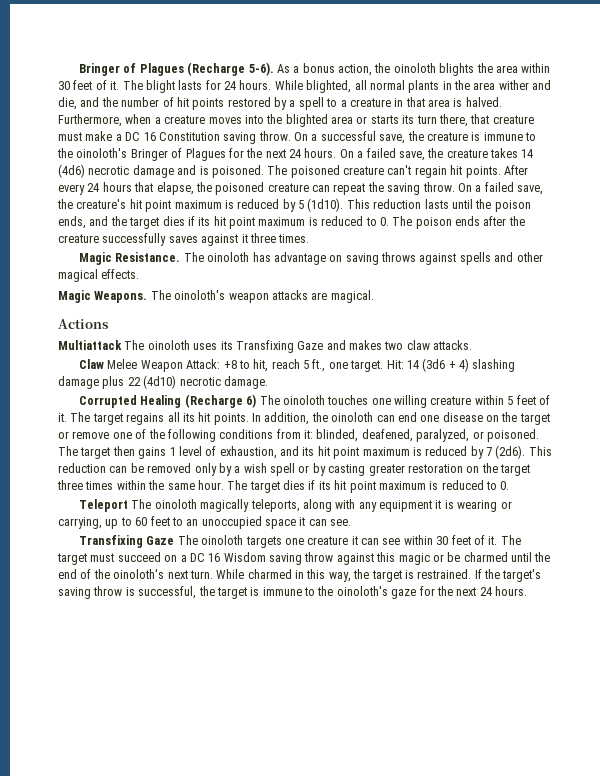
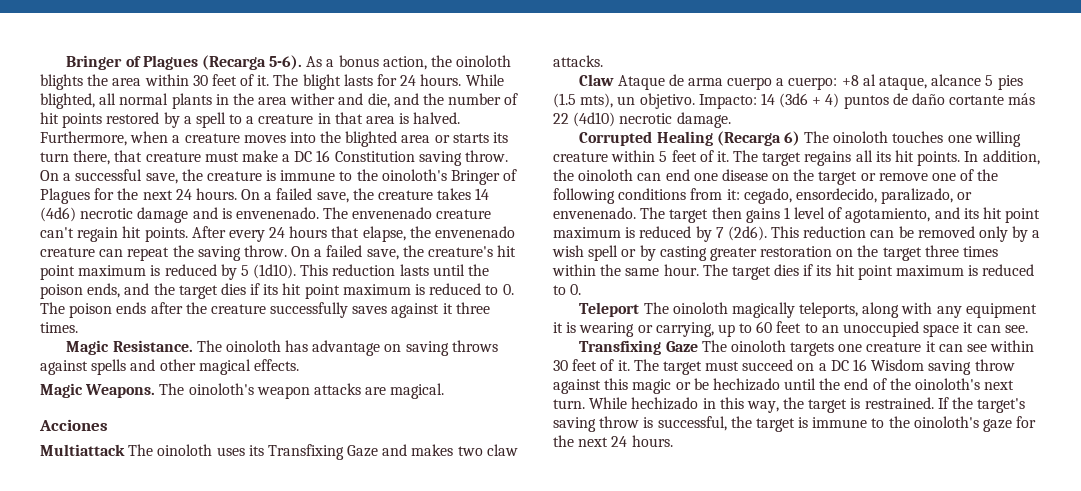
[79,62,246,76] Bringer of Plagues (Recharge -> [66,55,266,70] Bringer of Plagues (Recarga
[211,165,340,178] poisoned. The poisoned -> [235,207,433,219] envenenado. The envenenado
[215,182,265,195] poisoned -> [435,226,516,238] envenenado
[58,319,109,329] Actions -> [39,419,108,431] Acciones
[107,358,516,372] [58,376,125,389] Melee Weapon Attack: +8 to hit, reach 5 ft., one target. Hit: 14 (3d6 + 4) slashing damage plus -> [617,74,1023,90] [553,93,1036,109] Ataque de arma cuerpo a cuerpo: +8 al ataque, alcance 5 pies (1.5 mts), un objetivo. Impacto: 14 (3d6 + 4) puntos de daño cortante más
[184,394,243,408] (Recharge -> [716,131,781,146] (Recarga
[316,429,539,442] blinded, deafened, paralyzed, or poisoned. -> [743,188,973,204] [553,207,636,219] cegado, ensordecido, paralizado, or envenenado.
[219,446,277,459] exhaustion, -> [845,208,931,223] agotamiento,
[463,552,508,562] charmed -> [712,378,780,391] hechizado
[247,569,292,579] charmed -> [631,397,699,410] hechizado

